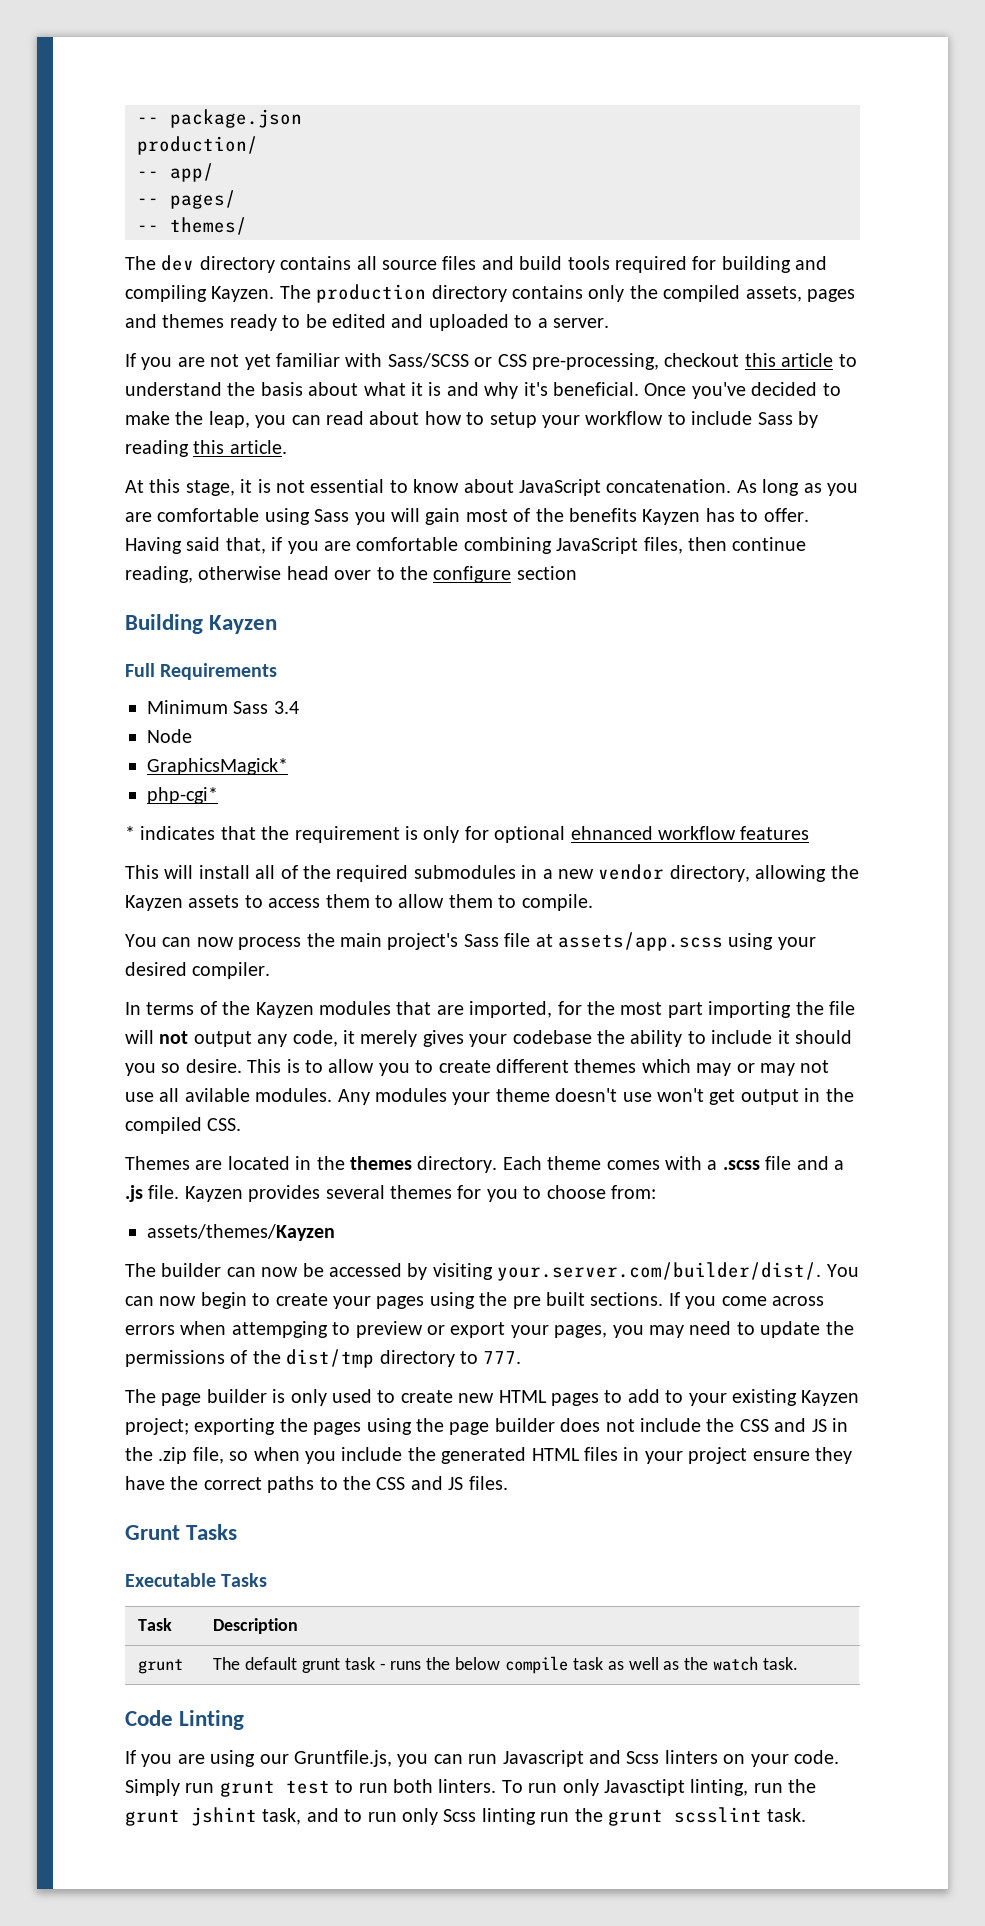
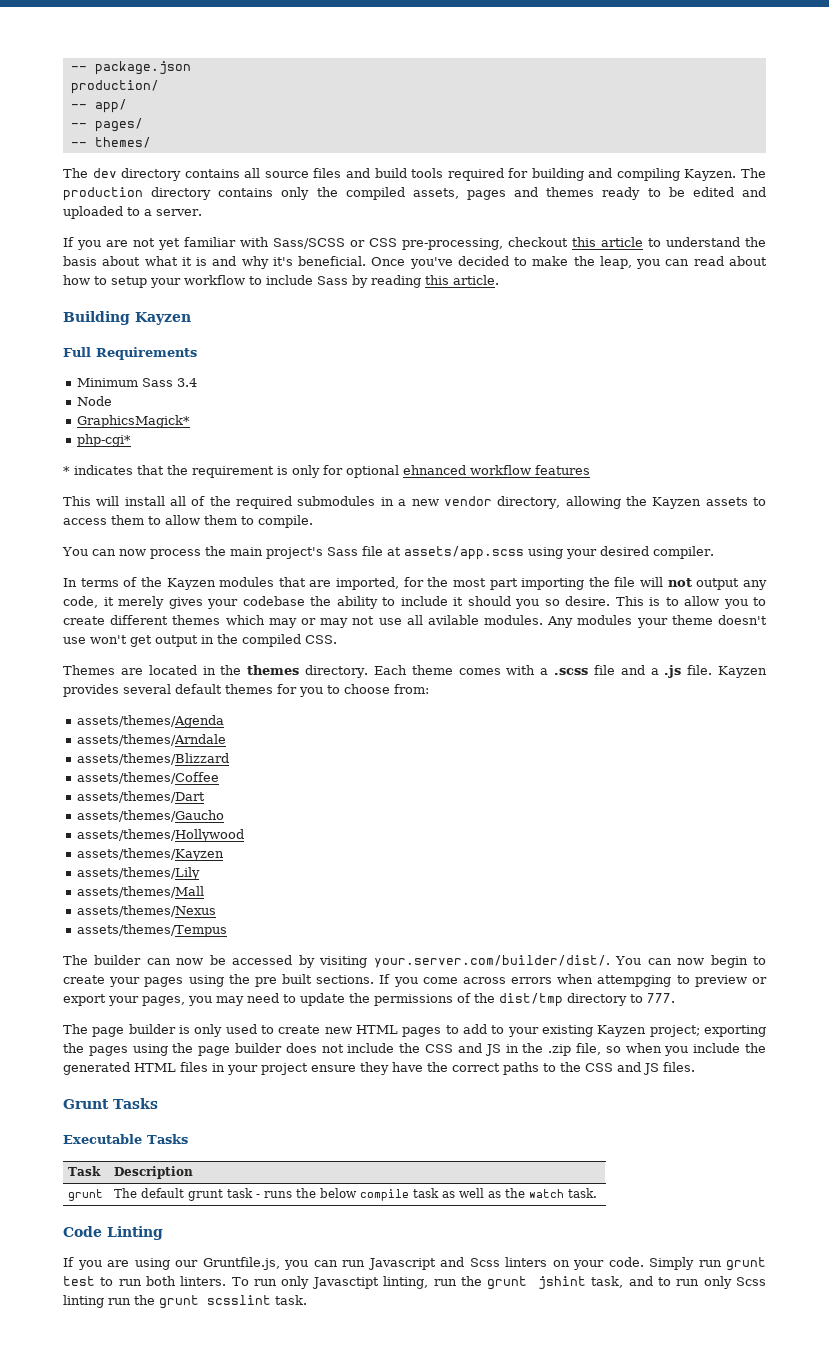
[125,479,858,496] [125,508,809,525] [125,537,807,554] [125,566,577,583] // At this stage, it is not essential to know about JavaScript concatenation. As long as you are comfortable using Sass you will gain most of the benefits Kayzen has to offer. Having said that, if you are comfortable combining JavaScript files, then continue reading, otherwise head over to the configure section -> (499, 280) none
(385, 1192) none -> [175,684,222,694] default
[147,1224,335,1241] assets/themes/Kayzen -> [77,715,225,728] [77,734,227,746] [77,753,230,765] [77,772,220,784] [77,791,206,803] [77,810,225,822] [77,829,245,842] [77,848,225,861] [77,867,201,880] [77,886,205,898] [77,905,217,917] [77,924,228,937] assets/themes/Agenda // assets/themes/Arndale // assets/themes/Blizzard // assets/themes/Coffee // assets/themes/Dart // assets/themes/Gaucho // assets/themes/Hollywood // assets/themes/Kayzen // assets/themes/Lily // assets/themes/Mall // assets/themes/Nexus // assets/themes/Tempus

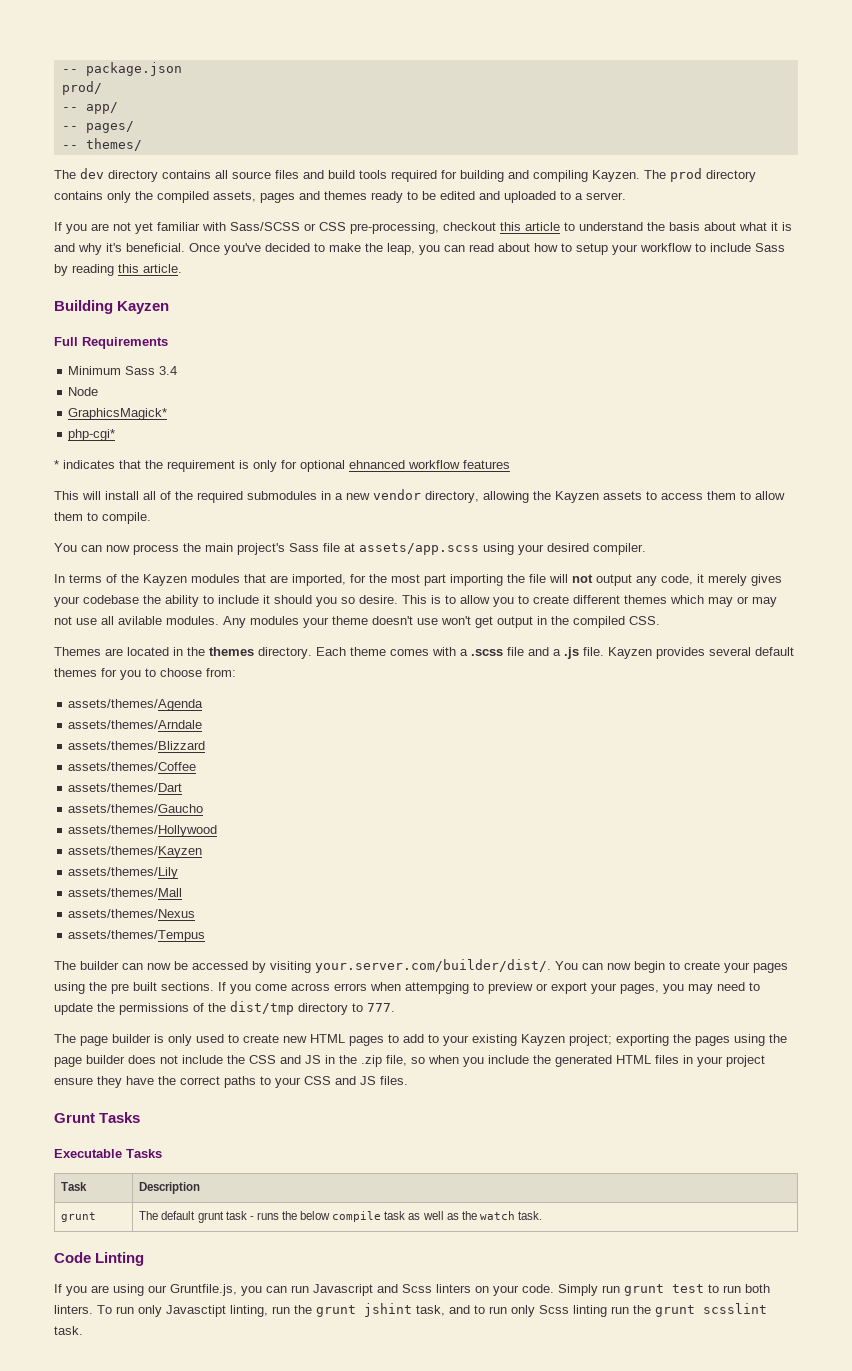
[70,80,159,94] production/ -> [61,81,102,95] prod/
[63,187,143,201] production -> [670,168,702,182] prod
[560,1062,581,1072] the -> [275,1077,301,1088] your

